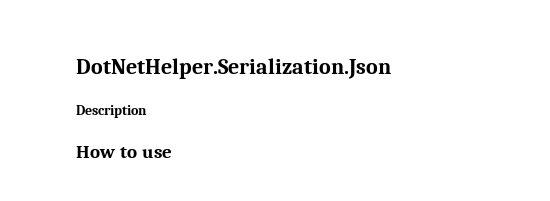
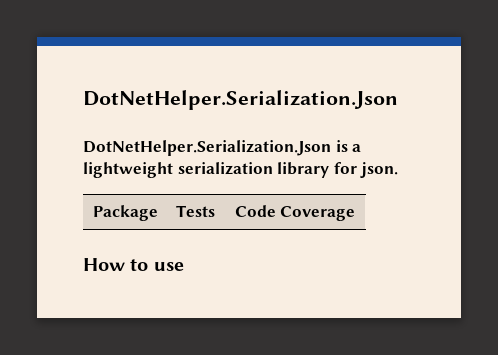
[76,105,147,118] Description -> [83,140,362,156] [83,162,399,178] [92,205,158,221] [176,205,215,217] [234,205,356,221] DotNetHelper.Serialization.Json is a lightweight serialization library for json. // Package | Tests | Code Coverage

